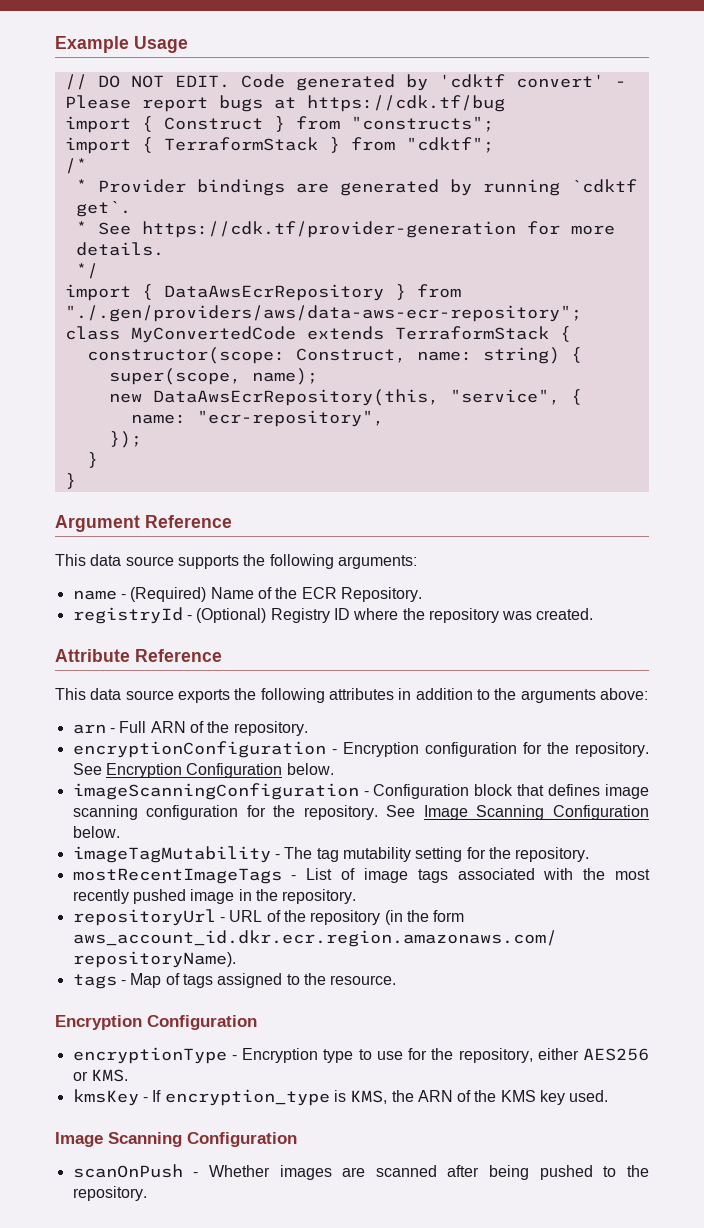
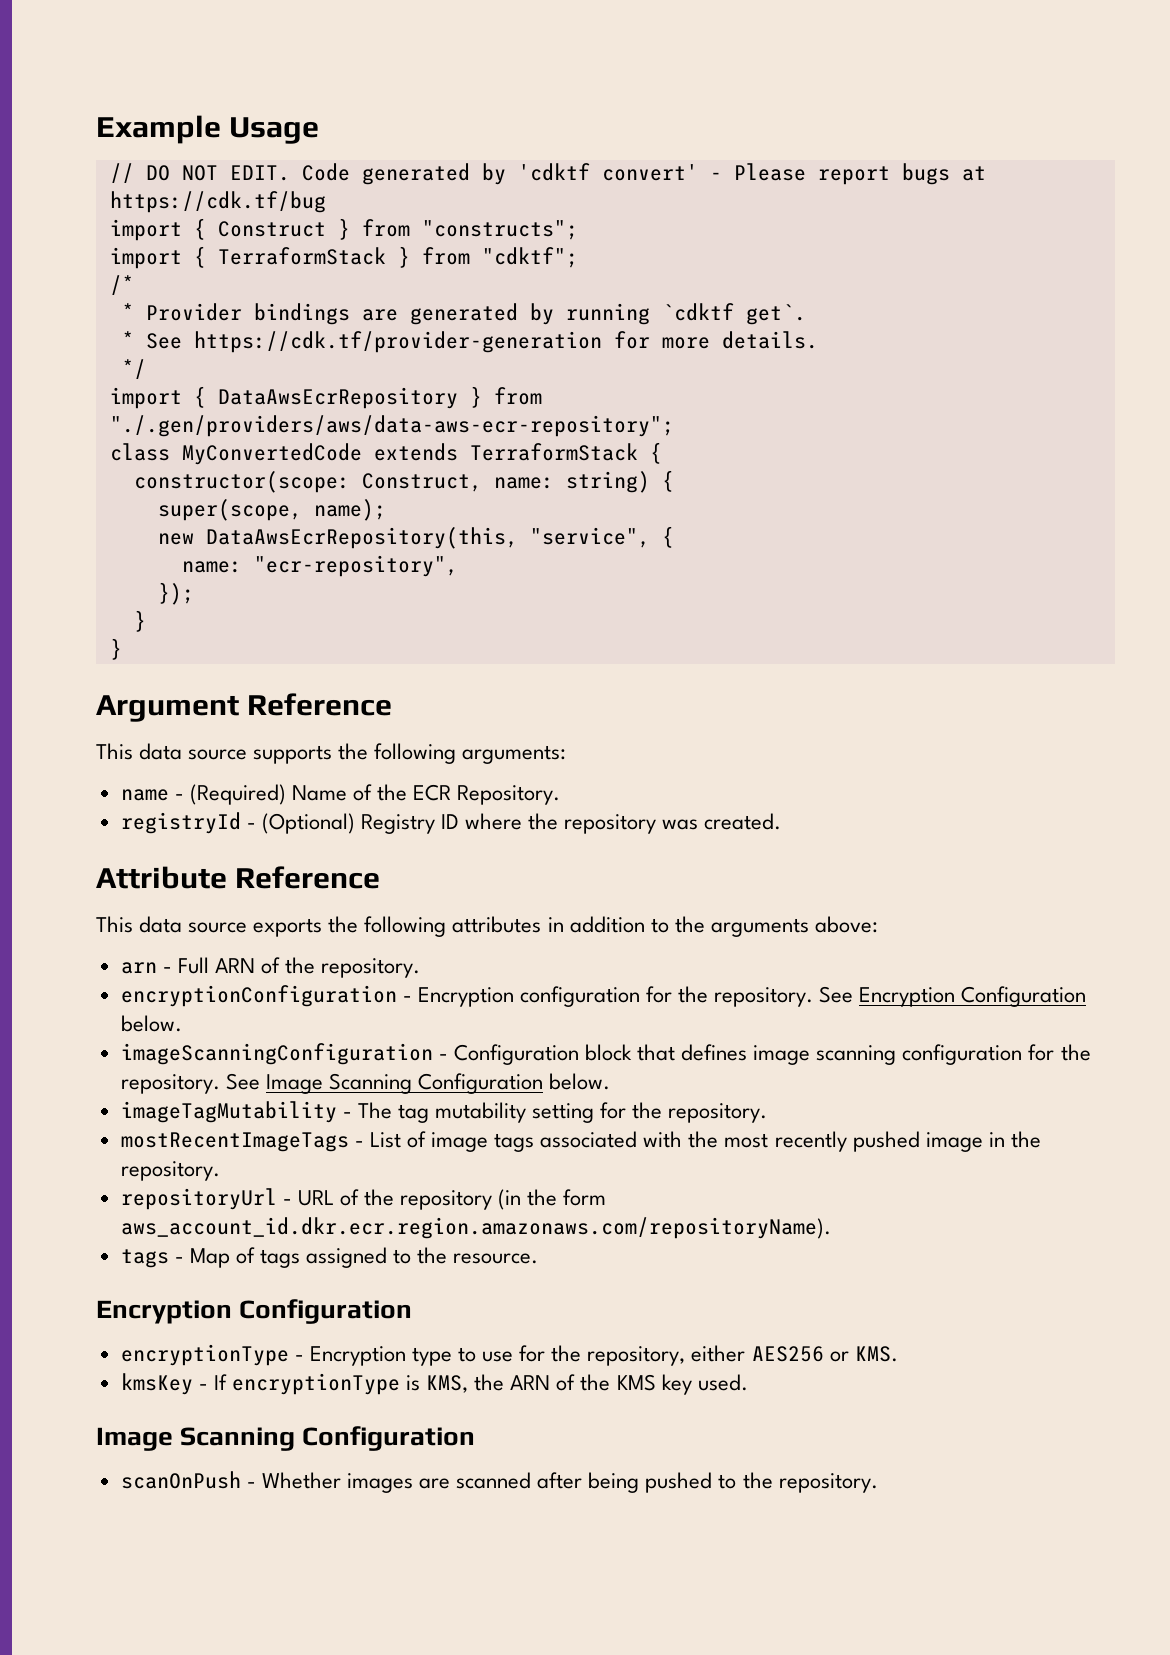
[164,1089,330,1106] encryption_type -> [231,1373,400,1395] encryptionType

